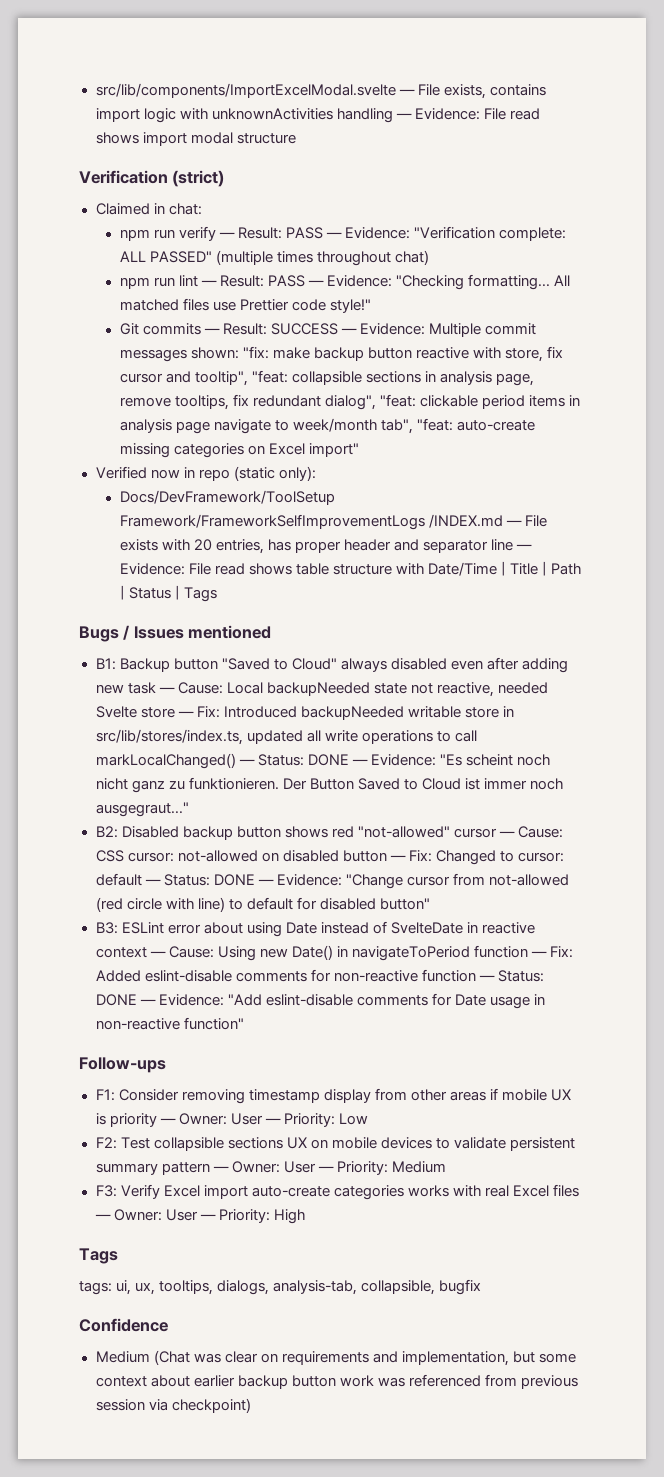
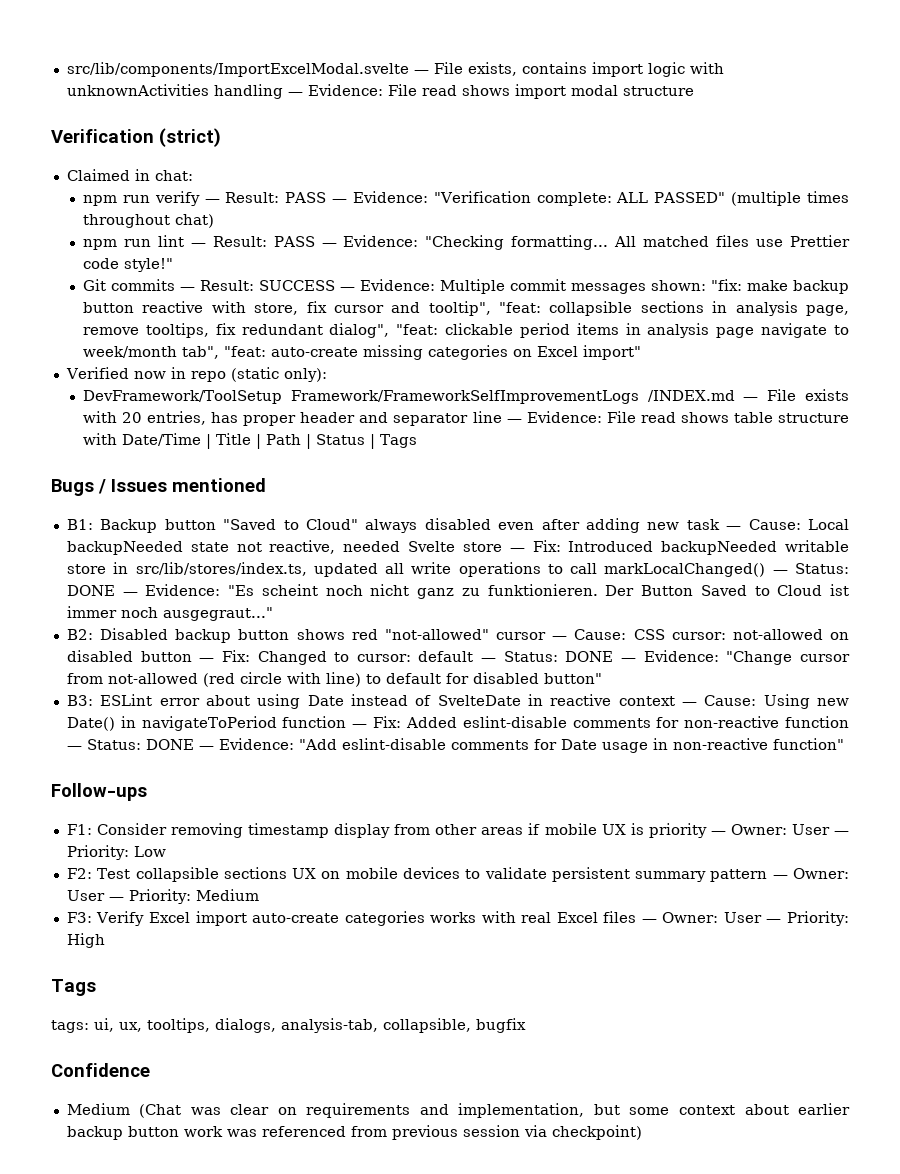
[119,490,335,505] Docs/DevFramework/ToolSetup -> [82,390,282,404] DevFramework/ToolSetup

